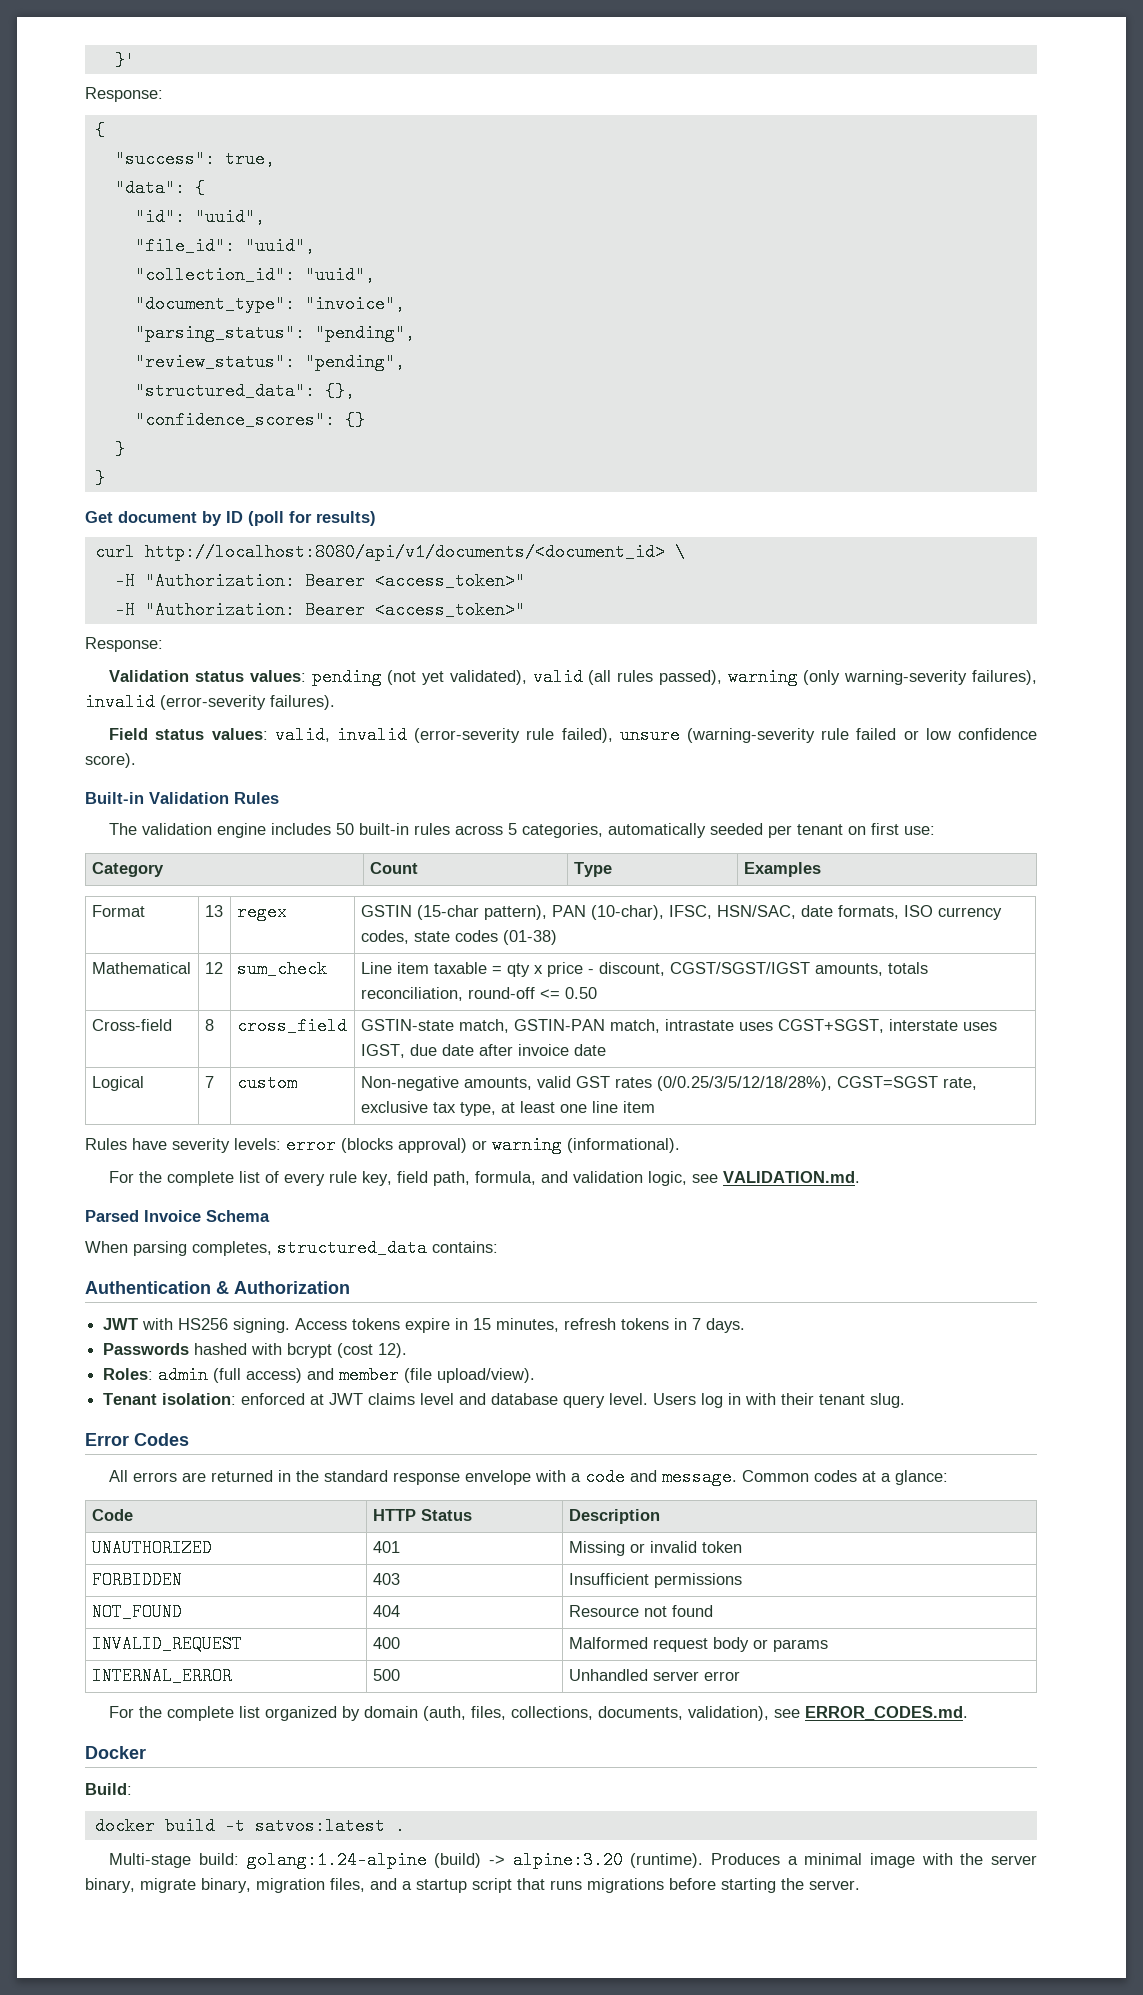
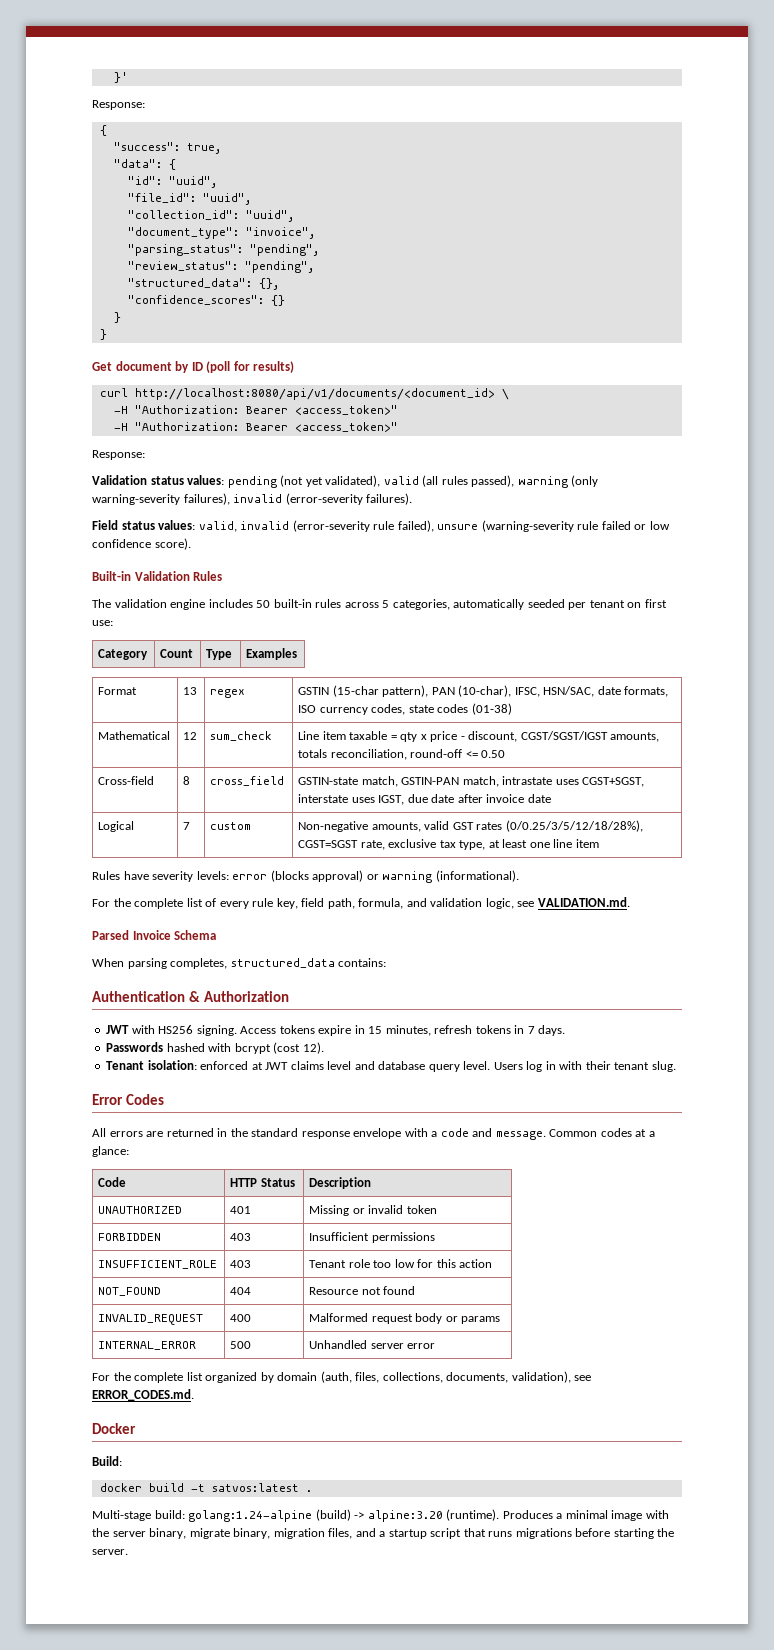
[103,1366,536,1384] // Roles: admin (full access) and member (file upload/view). -> (324, 1048) none
(742, 1580) none -> [98,1260,218,1269] [230,1260,252,1268] [309,1259,493,1268] // INSUFFICIENT_ROLE | 403 | Tenant role too low for this action

